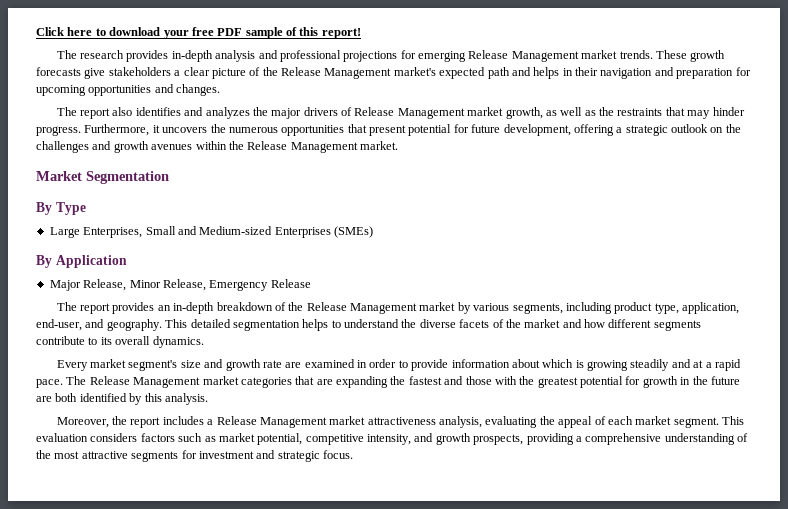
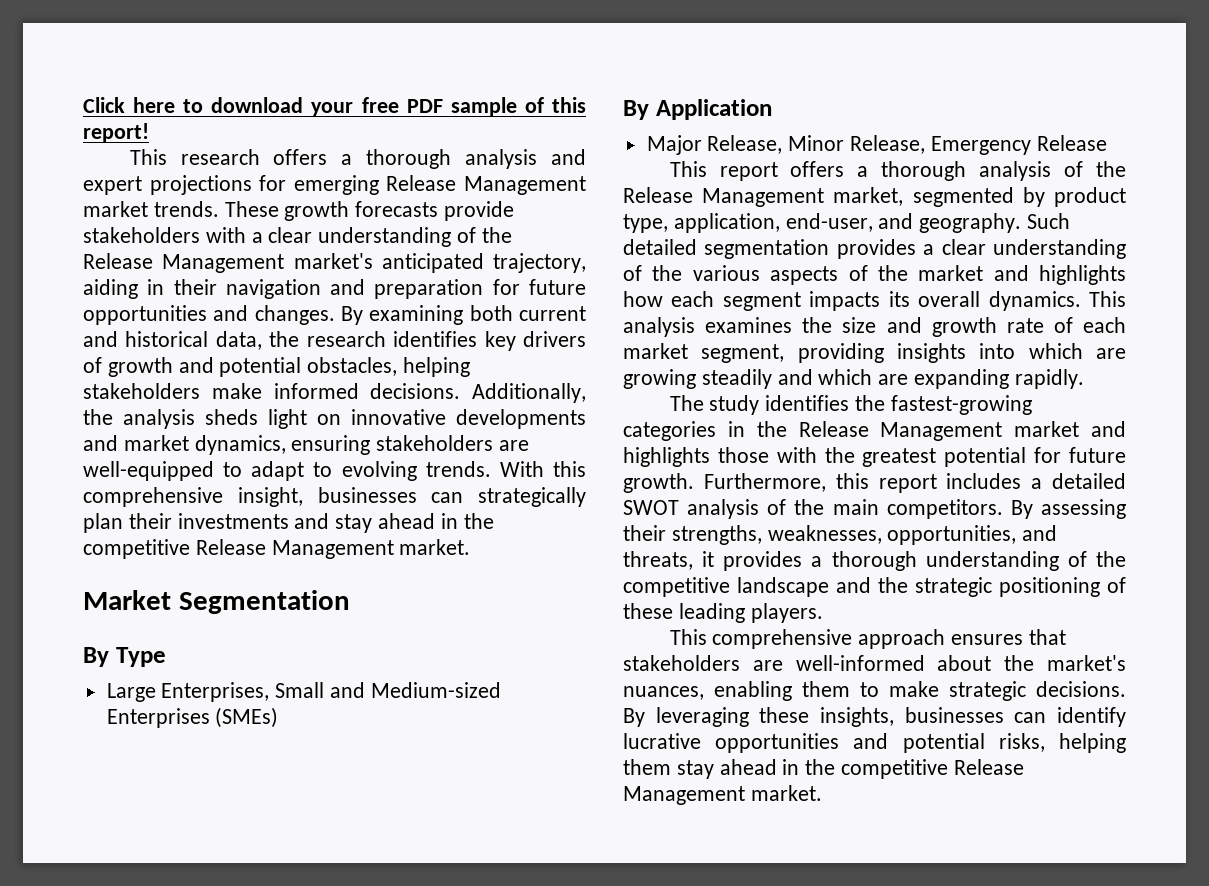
[56,50,213,62] The research provides in-depth -> [129,149,452,169] This research offers a thorough
[279,50,341,62] professional -> [83,176,142,195] expert
[84,67,246,79] give stakeholders a clear picture -> [444,201,515,221] [83,227,452,247] provide stakeholders with a clear understanding
[439,67,560,79] expected path and helps -> [381,253,586,273] [83,279,138,299] anticipated trajectory, aiding
[36,85,86,96] upcoming -> [529,279,586,295] future
[56,107,745,119] [36,124,741,136] [36,141,244,153] // The report also identifies and analyzes the major drivers of Release Management market growth, as well as the restraints that may hinder progress. Furthermore, it uncovers the numerous opportunities that present potential for future development, offering a strategic outlook on the challenges and growth avenues within the -> [340,305,586,325] [83,331,586,351] [83,357,471,377] [83,383,586,403] [83,409,586,429] [83,435,530,455] [83,461,586,481] [83,487,586,507] [83,513,494,533] [83,539,190,559] By examining both current and historical data, the research identifies key drivers of growth and potential obstacles, helping stakeholders make informed decisions. Additionally, the analysis sheds light on innovative developments and market dynamics, ensuring stakeholders are well-equipped to adapt to evolving trends. With this comprehensive insight, businesses can strategically plan their investments and stay ahead in the competitive
[56,302,612,314] The report provides an in-depth breakdown of the Release Management market by various segments, including -> [669,161,1126,181] [623,187,1045,207] This report offers a thorough analysis of the Release Management market, segmented by
[165,319,188,328] This -> [1027,213,1071,229] Such
[302,319,701,331] [36,336,204,348] [56,359,741,371] [36,376,464,388] helps to understand the diverse facets of the market and how different segments contribute to its overall dynamics. // Every market segment's size and growth rate are examined in order to provide information about which is growing steadily and at a rapid pace. The Release Management market categories that are expanding the fastest and -> [836,239,1126,259] [623,265,1126,285] [623,291,1126,311] [623,317,1126,337] [623,343,1126,363] [623,369,1084,389] [669,395,1032,415] [623,421,1126,441] [623,447,710,467] provides a clear understanding of the various aspects of the market and highlights how each segment impacts its overall dynamics. This analysis examines the size and growth rate of each market segment, providing insights into which are growing steadily and which are expanding rapidly. // The study identifies the fastest-growing categories in the Release Management market and highlights
[642,376,740,388] [36,393,208,405] [56,416,745,428] [36,433,748,445] [36,450,353,462] growth in the future are both identified by this analysis. // Moreover, the report includes a Release Management market attractiveness analysis, evaluating the appeal of each market segment. This evaluation considers factors such as market potential, competitive intensity, and growth prospects, providing a comprehensive understanding of the most attractive segments for investment and strategic focus. -> [1069,447,1126,463] [623,473,1126,493] [623,499,1126,519] [623,525,1058,545] [623,551,1126,571] [623,577,1126,597] [623,603,823,623] [669,629,1066,649] [623,655,1126,671] [623,681,1126,701] [623,707,1126,727] [623,733,1126,753] [623,759,1024,779] [623,785,822,805] future growth. Furthermore, this report includes a detailed SWOT analysis of the main competitors. By assessing their strengths, weaknesses, opportunities, and threats, it provides a thorough understanding of the competitive landscape and the strategic positioning of these leading players. // This comprehensive approach ensures that stakeholders are well-informed about the market's nuances, enabling them to make strategic decisions. By leveraging these insights, businesses can identify lucrative opportunities and potential risks, helping them stay ahead in the competitive Release Management market.

